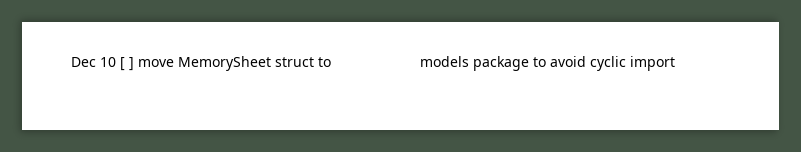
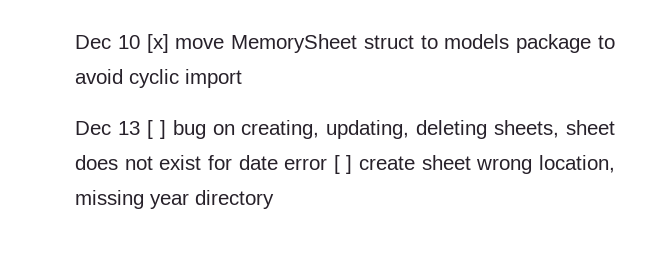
[120,57,134,71] [ ] -> [146,34,169,53] [x]
(675, 63) none -> [75,120,615,139] [75,155,615,174] [75,190,274,209] // Dec 13 [ ] bug on creating, updating, deleting sheets, sheet does not exist for date error [ ] create sheet wrong location, missing year directory

